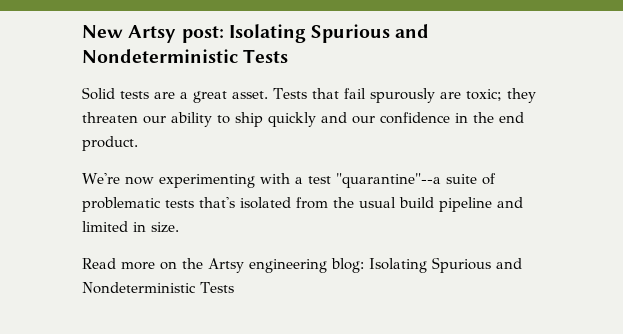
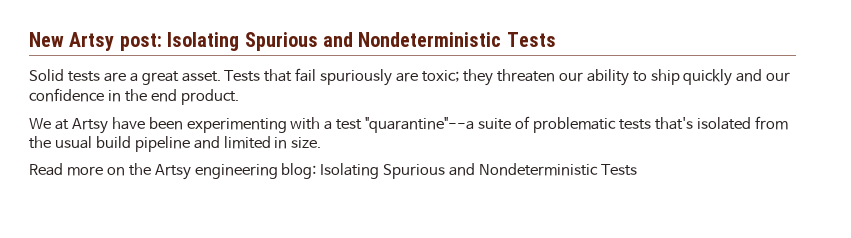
[369,88,435,103] spurously -> [320,69,393,86] spuriously
[82,173,154,185] We're now -> [29,117,183,134] We at Artsy have been

